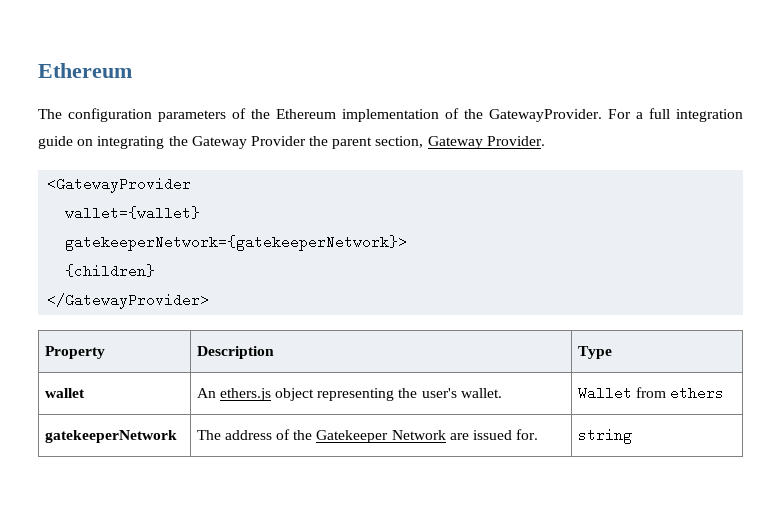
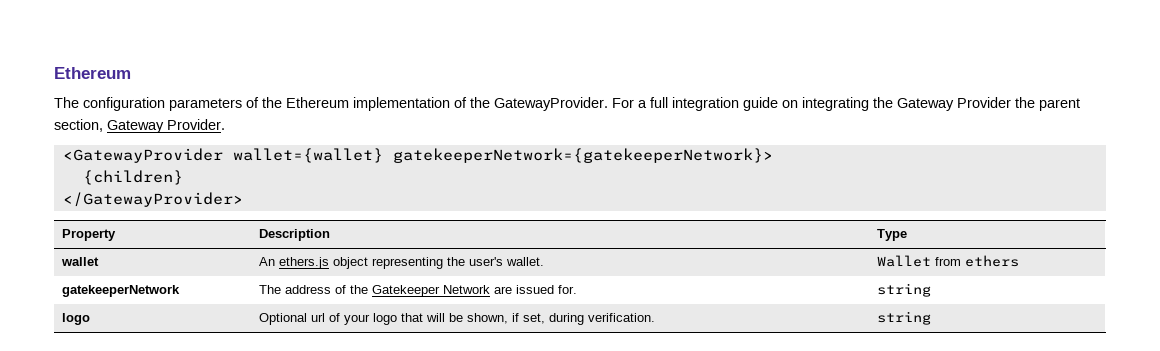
(192, 185) // -> (223, 155) none
(201, 213) // -> (383, 155) none
(632, 436) none -> [61,313,90,325] [258,313,655,325] [876,311,931,325] // logo | Optional url of your logo that will be shown, if set, during verification. | string

